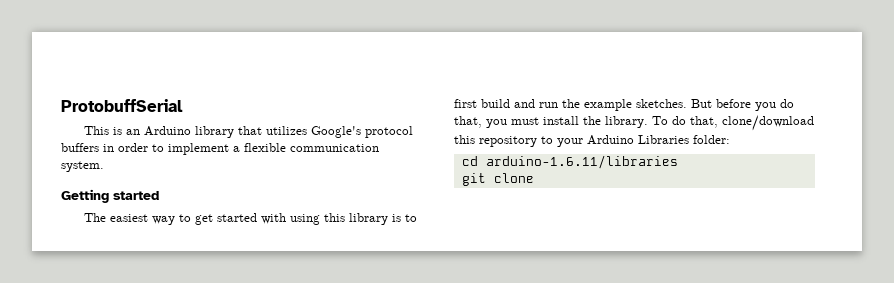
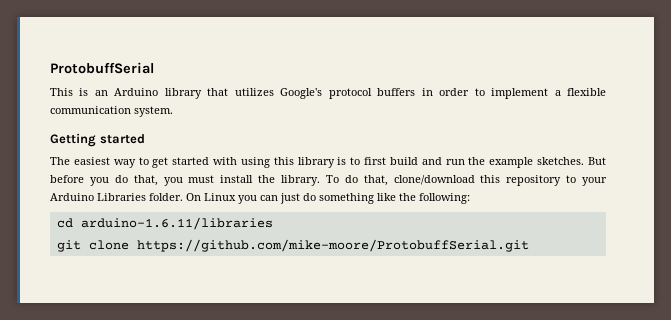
[693,135,730,144] folder: -> [149,193,470,204] folder. On Linux you can just do something like the following:
(534, 178) none -> [136,239,529,252] https://github.com/mike-moore/ProtobuffSerial.git

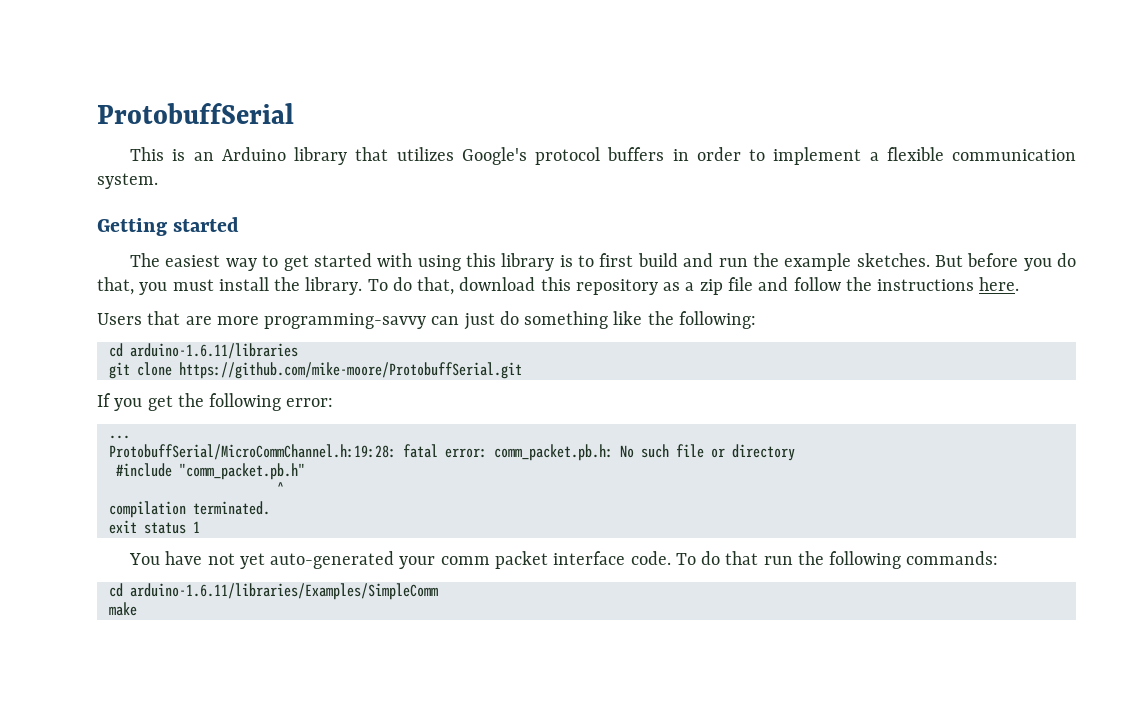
[393,175,475,185] clone/download -> [459,277,536,291] download
[566,175,607,186] [50,193,257,204] to your Arduino Libraries folder. On Linux you -> [663,277,1020,295] [97,311,427,329] as a zip file and follow the instructions here. // Users that are more programming-savvy
(529, 245) none -> [97,393,334,411] [108,435,130,439] [108,444,795,461] [115,463,305,480] [276,482,284,495] [108,501,270,518] [108,520,200,534] [129,551,999,569] [108,583,438,600] [108,602,137,616] // If you get the following error: // ... // ProtobuffSerial/MicroCommChannel.h:19:28: fatal error: comm_packet.pb.h: No such file or directory // #include "comm_packet.pb.h" // ^ // compilation terminated. // exit status 1 // You have not yet auto-generated your comm packet interface code. To do that run the following commands: // cd arduino-1.6.11/libraries/Examples/SimpleComm // make

